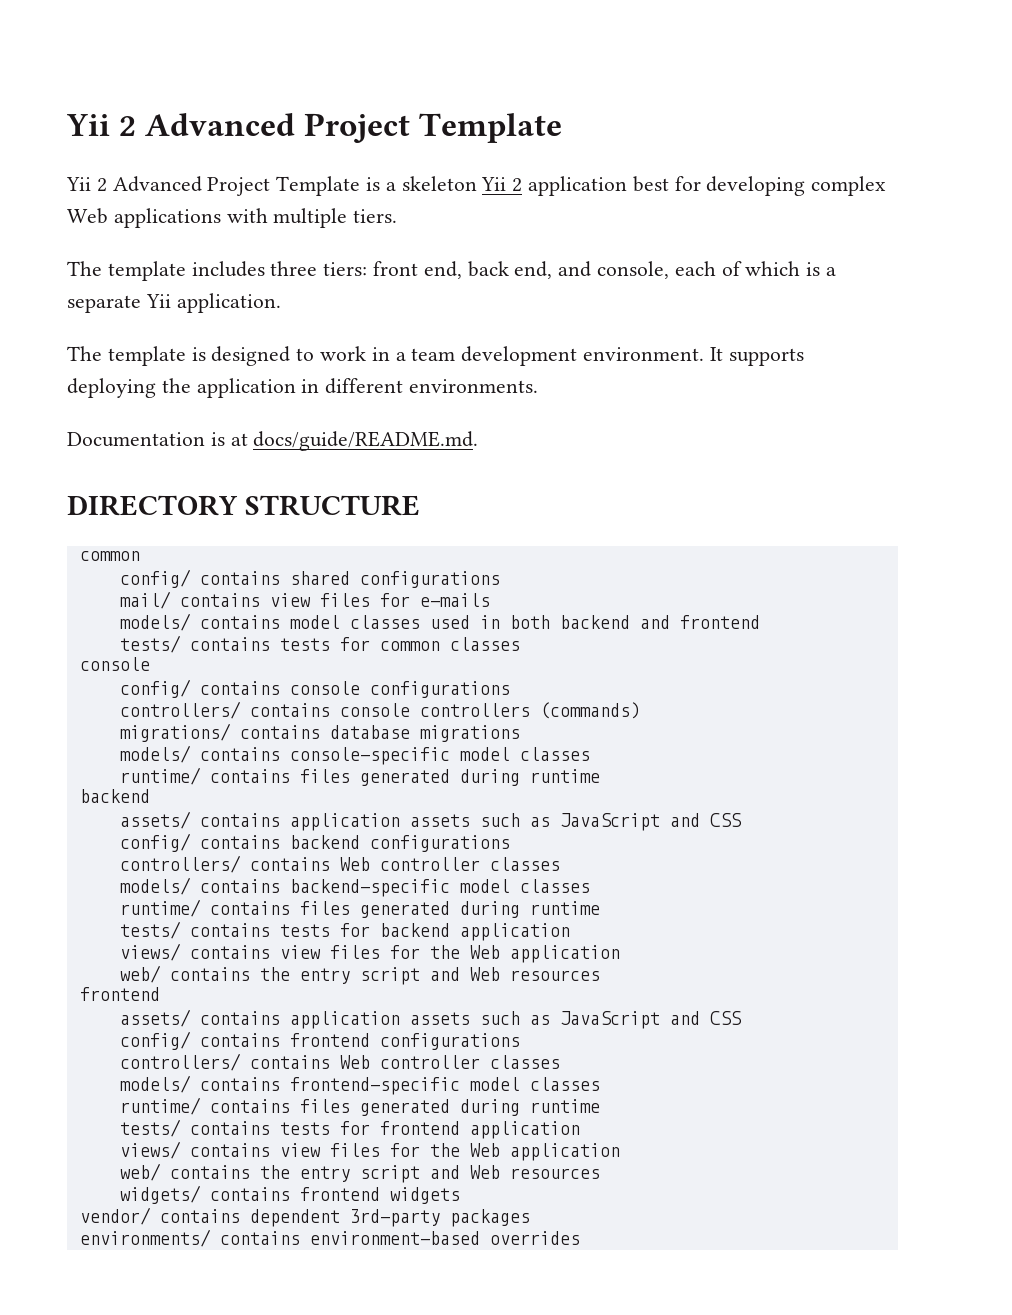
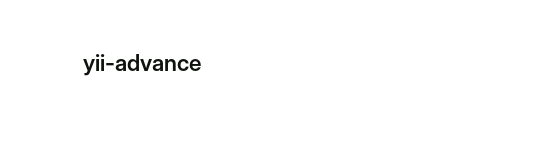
[66,113,563,143] [66,176,887,196] [67,208,398,228] [67,261,837,281] [67,293,281,313] [67,346,804,366] [67,378,539,398] [67,431,479,451] [67,495,420,516] [79,551,140,561] [119,569,500,588] [119,591,490,609] [119,613,760,631] [119,635,520,653] [79,657,150,671] [119,679,510,698] [119,701,640,719] [119,723,520,742] [119,745,590,765] [119,767,600,786] [79,789,150,803] [119,811,742,831] [119,833,510,852] [119,855,560,873] [119,877,590,897] [119,899,600,918] [119,921,570,941] [119,943,620,963] [119,965,600,985] [79,987,160,1001] [119,1009,742,1029] [119,1031,520,1050] [119,1053,560,1071] [119,1075,600,1095] [119,1097,600,1116] [119,1119,580,1139] [119,1141,620,1161] [119,1163,600,1183] [119,1185,460,1204] [79,1207,530,1227] [79,1229,580,1247] Yii 2 Advanced Project Template // Yii 2 Advanced Project Template is a skeleton Yii 2 application best for developing complex Web applications with multiple tiers. // The template includes three tiers: front end, back end, and console, each of which is a separate Yii application. // The template is designed to work in a team development environment. It supports deploying the application in different environments. // Documentation is at docs/guide/README.md. // DIRECTORY STRUCTURE // common // config/ contains shared configurations // mail/ contains view files for e-mails // models/ contains model classes used in both backend and frontend // tests/ contains tests for common classes // console // config/ contains console configurations // controllers/ contains console controllers (commands) // migrations/ contains database migrations // models/ contains console-specific model classes // runtime/ contains files generated during runtime // backend // assets/ contains application assets such as JavaScript and CSS // config/ contains backend configurations // controllers/ contains Web controller classes // models/ contains backend-specific model classes // runtime/ contains files generated during runtime // tests/ contains tests for backend application // views/ contains view files for the Web application // web/ contains the entry script and Web resources // frontend // assets/ contains application assets such as JavaScript and CSS // config/ contains frontend configurations // controllers/ contains Web controller classes // models/ contains frontend-specific model classes // runtime/ contains files generated during runtime // tests/ contains tests for frontend application // views/ contains view files for the Web application // web/ contains the entry script and Web resources // widgets/ contains frontend widgets // vendor/ contains dependent 3rd-party packages // environments/ contains environment-based overrides -> [83,54,201,76] yii-advance

